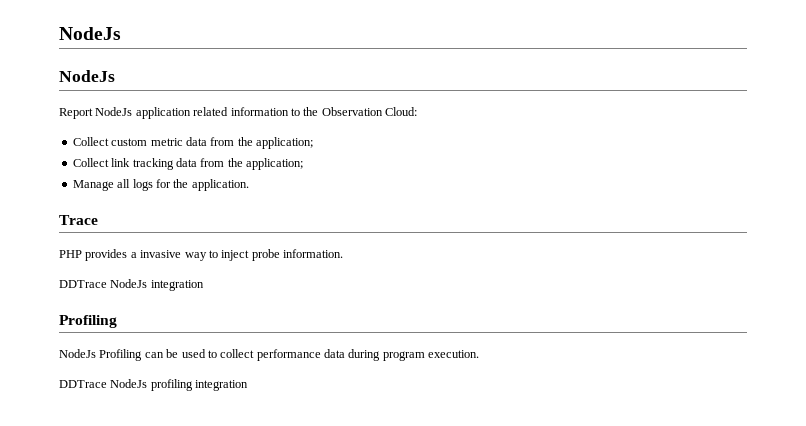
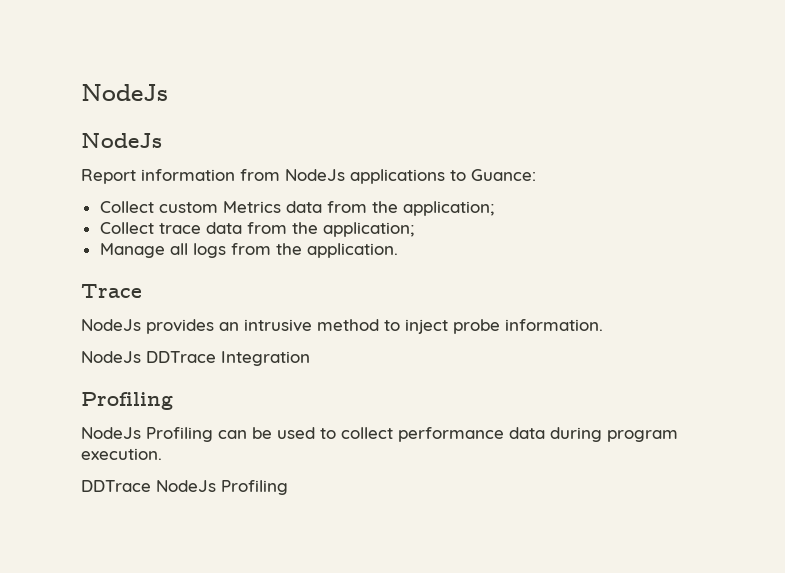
[95,107,417,119] NodeJs application related information to the Observation Cloud: -> [141,169,536,184] information from NodeJs applications to Guance:
[150,138,183,146] metric -> [222,201,281,213] Metrics
[111,158,174,170] link tracking -> [158,223,201,234] trace
[155,179,171,188] for -> [230,243,271,255] from
[59,249,207,261] PHP provides a invasive way -> [81,319,379,334] NodeJs provides an intrusive method
[59,279,204,291] DDTrace NodeJs integration -> [81,351,310,366] NodeJs DDTrace Integration
[150,379,249,391] profiling integration -> [221,480,288,495] Profiling

